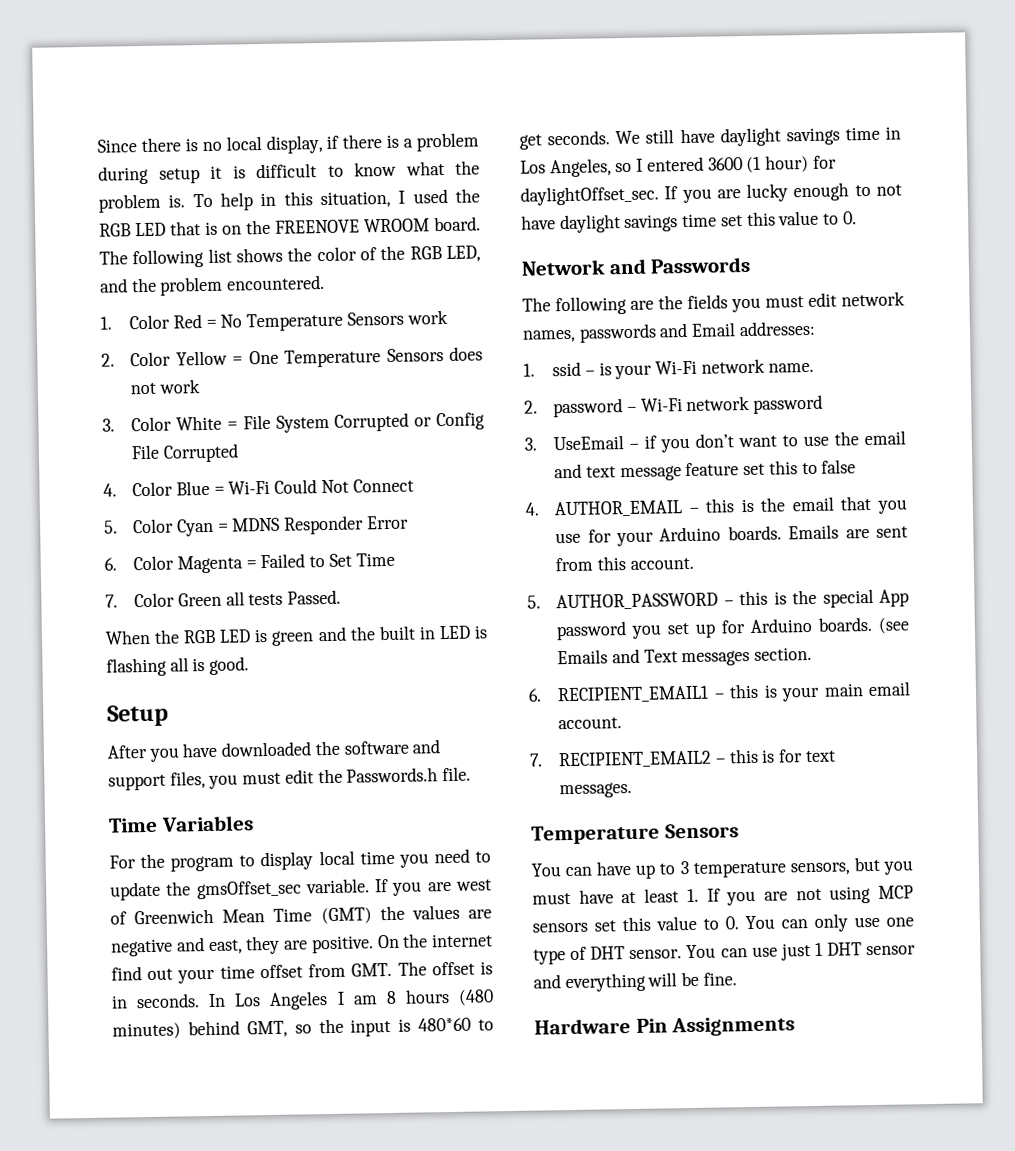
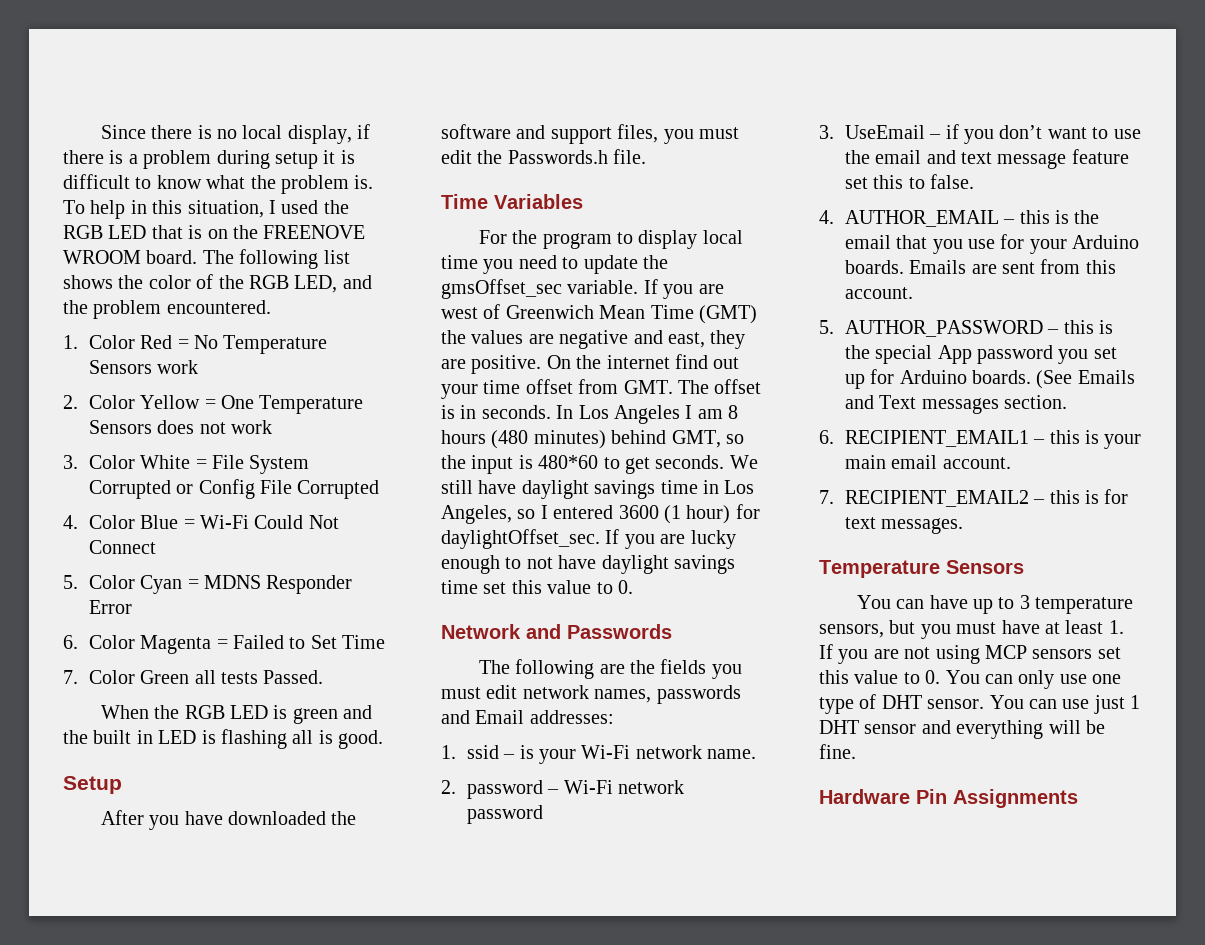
[821,459,857,474] false -> [930,174,975,189] false.
[878,617,910,634] (see -> [1036,370,1073,389] (See

